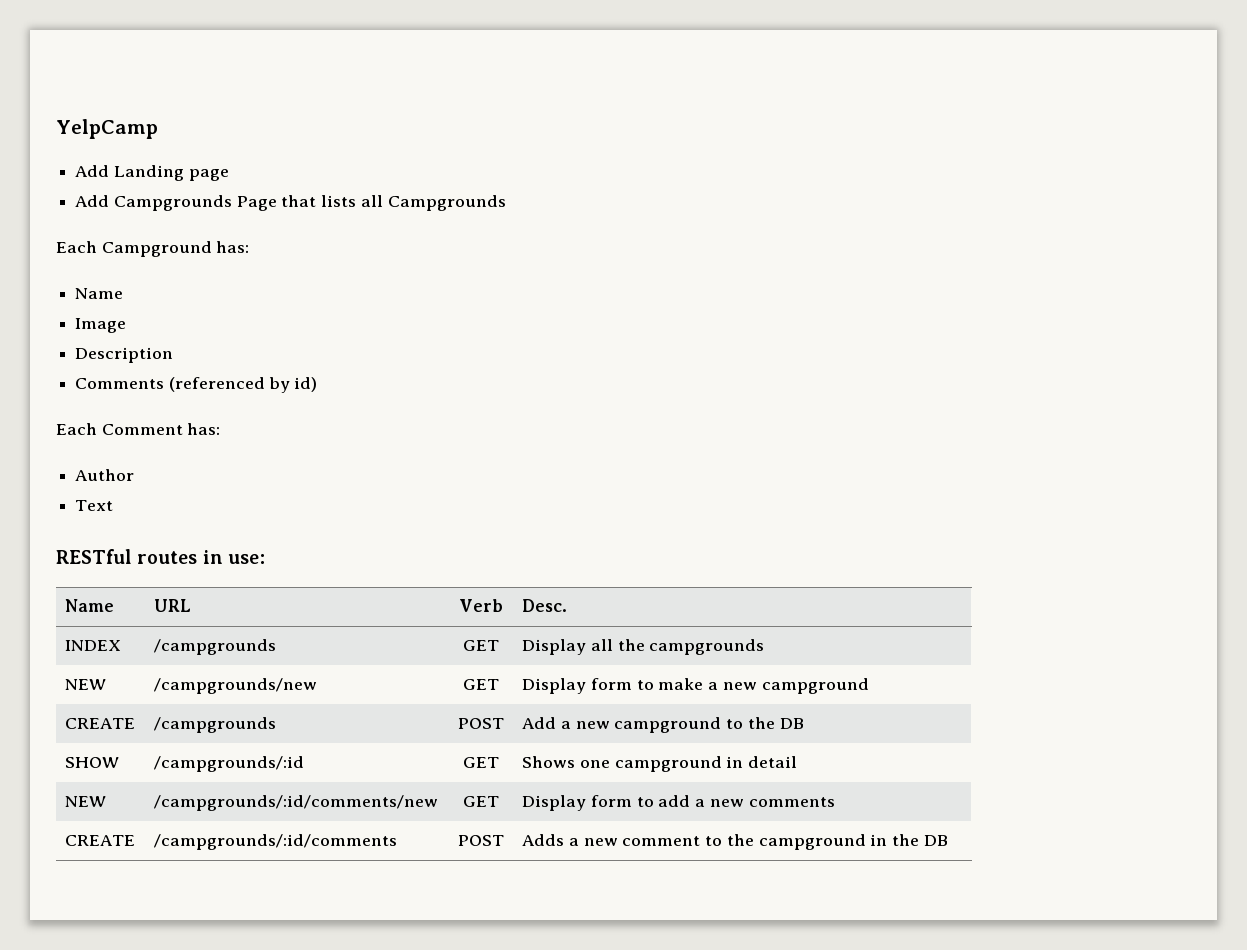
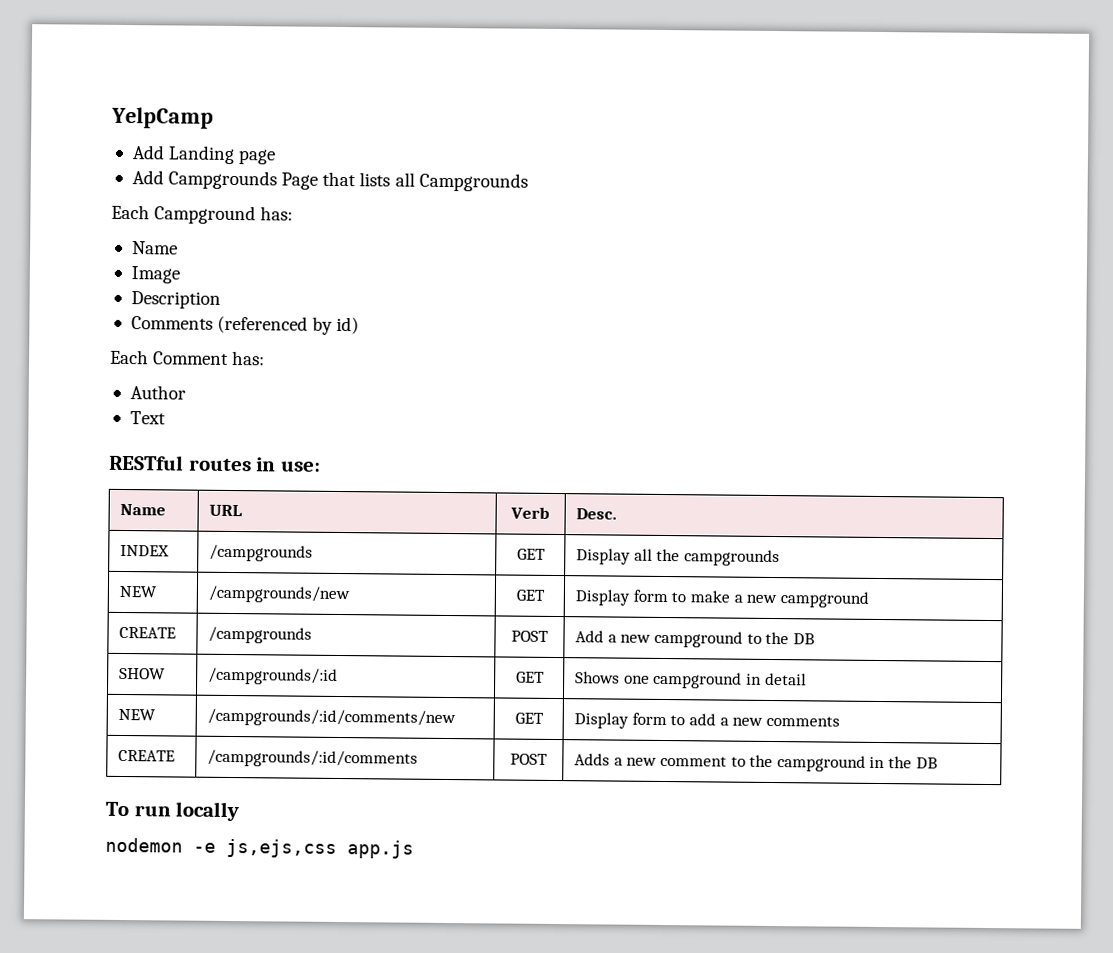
(948, 840) none -> [105,801,240,822] [105,837,414,859] // To run locally // nodemon -e js,ejs,css app.js

